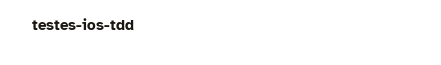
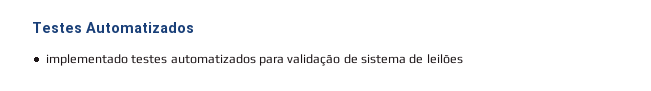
[32,18,134,30] testes-ios-tdd -> [32,22,194,33] [45,54,463,66] Testes Automatizados // implementado testes automatizados para validação de sistema de leilões

